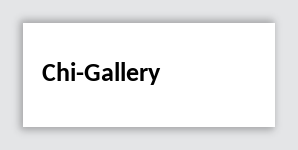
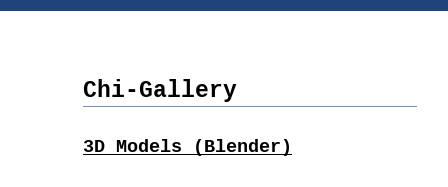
(161, 73) none -> [83,139,292,156] // 3D Models (Blender)

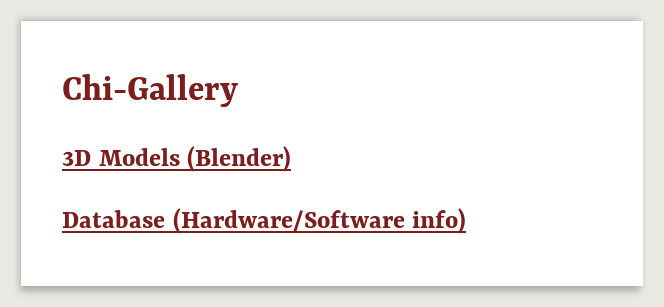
(292, 147) none -> [62,208,467,234] // Database (Hardware/Software info)

